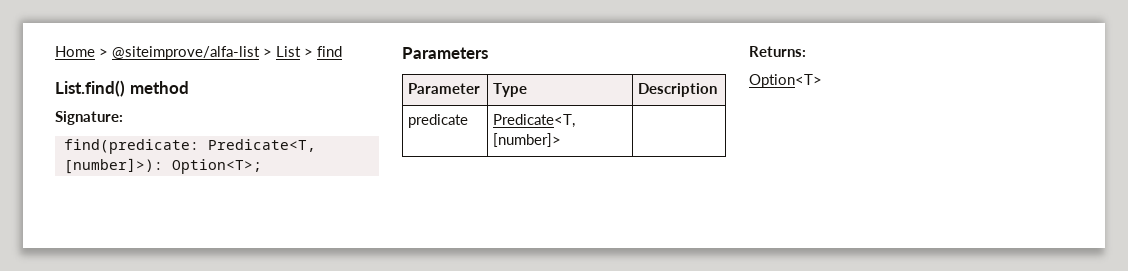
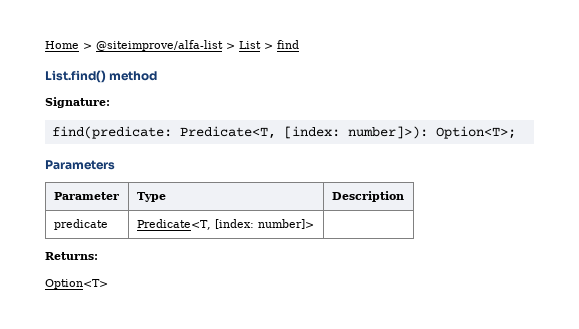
[63,158,163,174] [number]>): -> [283,126,428,139] [index: number]>):
[493,133,562,147] [number]> -> [214,219,314,229] [index: number]>

